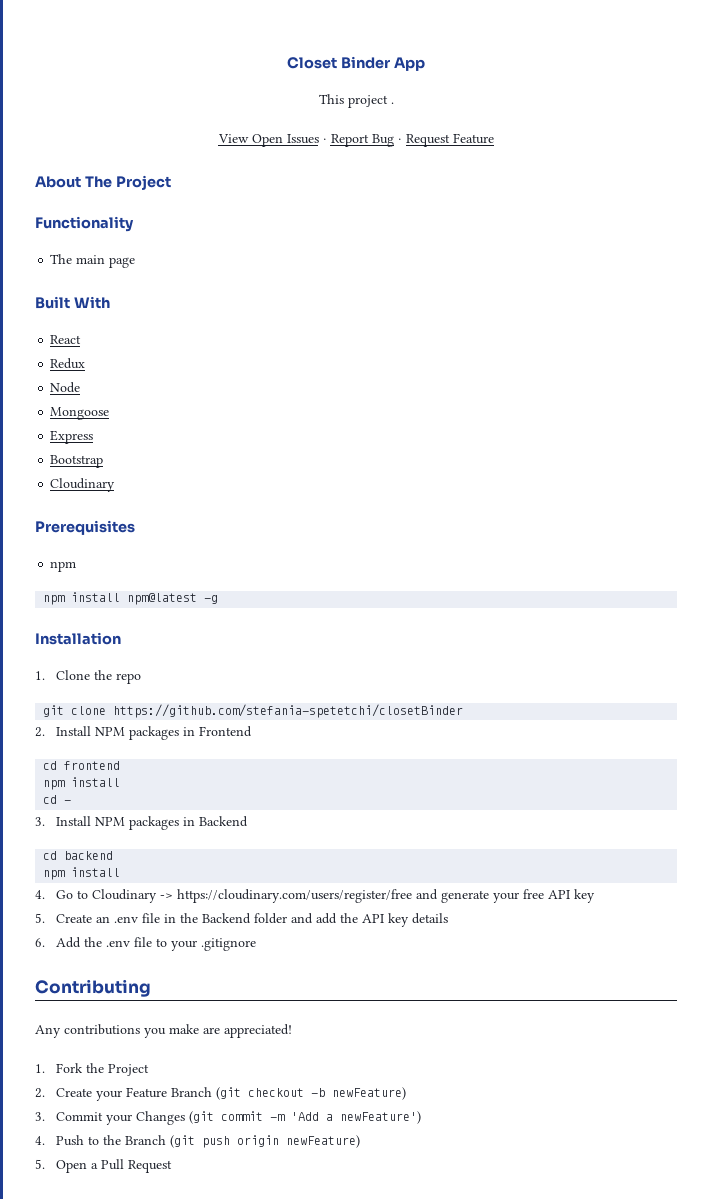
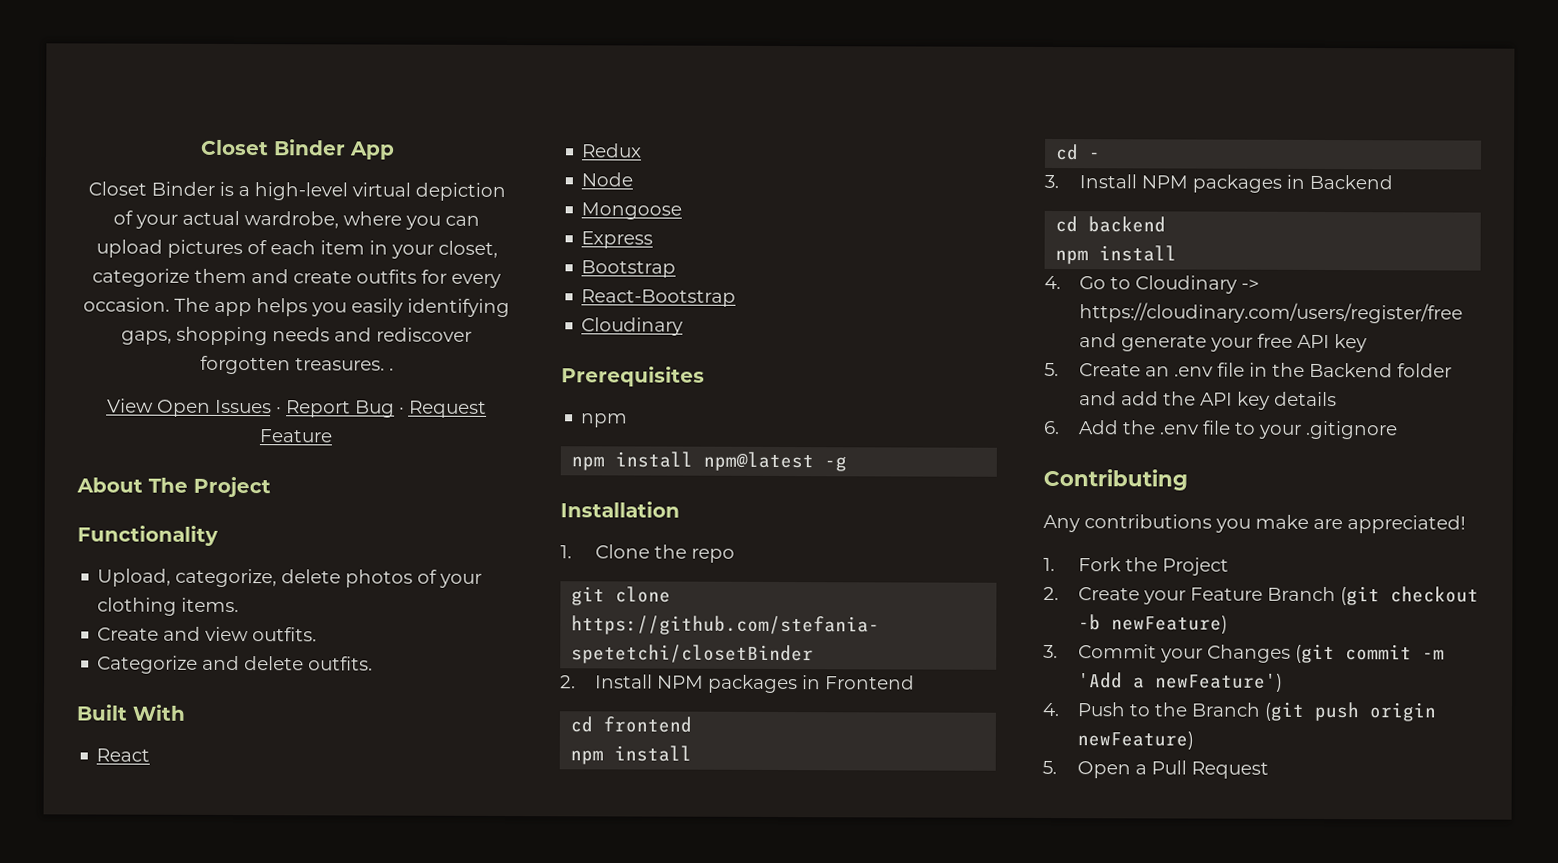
[318,94,388,108] This project -> [87,181,506,201] [113,210,480,230] [95,239,498,259] [92,268,501,288] [83,297,510,318] [121,326,472,346] [199,355,385,375] Closet Binder is a high-level virtual depiction of your actual wardrobe, where you can upload pictures of each item in your closet, categorize them and create outfits for every occasion. The app helps you easily identifying gaps, shopping needs and rediscover forgotten treasures.
[50,254,136,268] The main page -> [97,568,483,588] [97,597,240,616] [97,626,318,642] [97,655,374,674] Upload, categorize, delete photos of your clothing items. // Create and view outfits. // Categorize and delete outfits.
(104, 461) none -> [581,289,737,307] // React-Bootstrap

